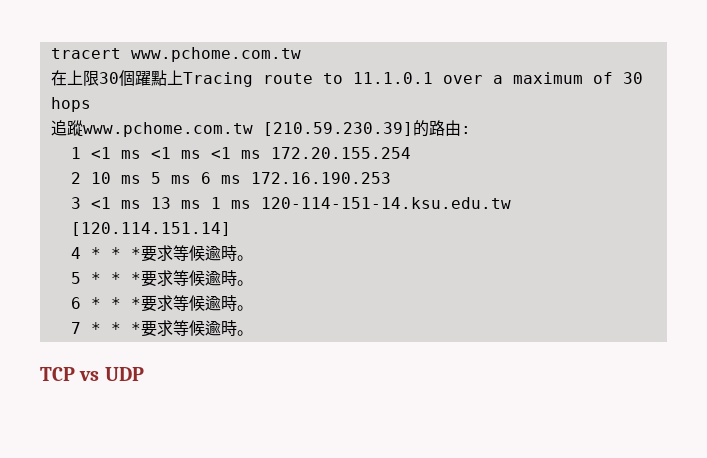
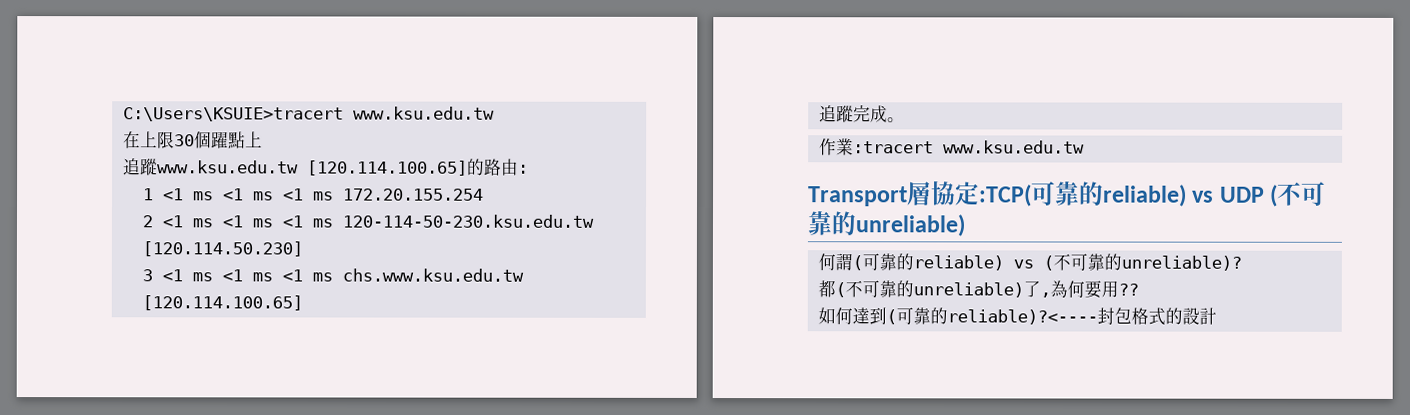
[50,47,301,62] tracert www.pchome.com.tw -> [123,106,496,122] C:\Users\KSUIE>tracert www.ksu.edu.tw
[182,72,643,87] [50,97,91,112] [50,120,413,137] Tracing route to 11.1.0.1 over a maximum of 30 hops // 追蹤www.pchome.com.tw [210.59.230.39] -> [123,158,469,176] // 追蹤www.ksu.edu.tw [120.114.100.65]
[90,172,391,184] [70,197,511,209] [70,222,231,236] [70,245,253,262] [70,270,253,287] [70,295,253,312] [70,320,253,337] [40,367,144,381] 10 ms 5 ms 6 ms 172.16.190.253 // 3 <1 ms 13 ms 1 ms 120-114-151-14.ksu.edu.tw [120.114.151.14] // 4 * * *要求等候逾時。 // 5 * * *要求等候逾時。 // 6 * * *要求等候逾時。 // 7 * * *要求等候逾時。 // TCP vs UDP -> [162,214,595,228] [142,241,304,257] [142,268,525,282] [142,295,304,311] [819,105,906,123] [819,138,1086,156] [808,181,1327,207] [807,211,965,237] [818,253,1243,271] [818,280,1140,299] [818,307,1218,326] <1 ms <1 ms <1 ms 120-114-50-230.ksu.edu.tw [120.114.50.230] // 3 <1 ms <1 ms <1 ms chs.www.ksu.edu.tw [120.114.100.65] // 追蹤完成。 // 作業:tracert www.ksu.edu.tw // Transport層協定:TCP(可靠的reliable) vs UDP (不可靠的unreliable) // 何謂(可靠的reliable) vs (不可靠的unreliable)? // 都(不可靠的unreliable)了,為何要用?? // 如何達到(可靠的reliable)?<----封包格式的設計

